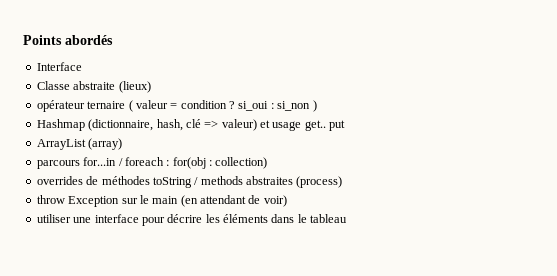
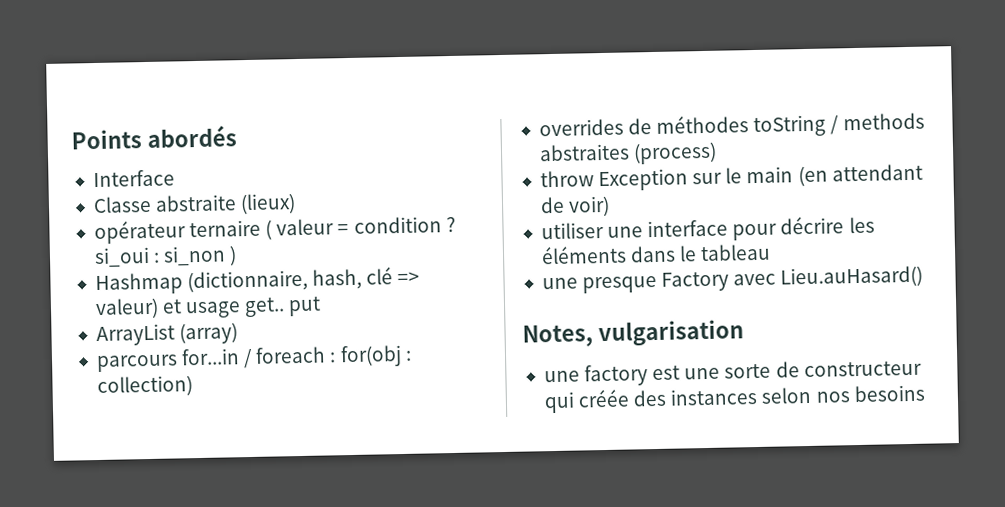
(348, 218) none -> [541,265,924,294] [522,319,744,348] [543,360,922,387] [543,384,925,414] // une presque Factory avec Lieu.auHasard() // Notes, vulgarisation // une factory est une sorte de constructeur qui créée des instances selon nos besoins

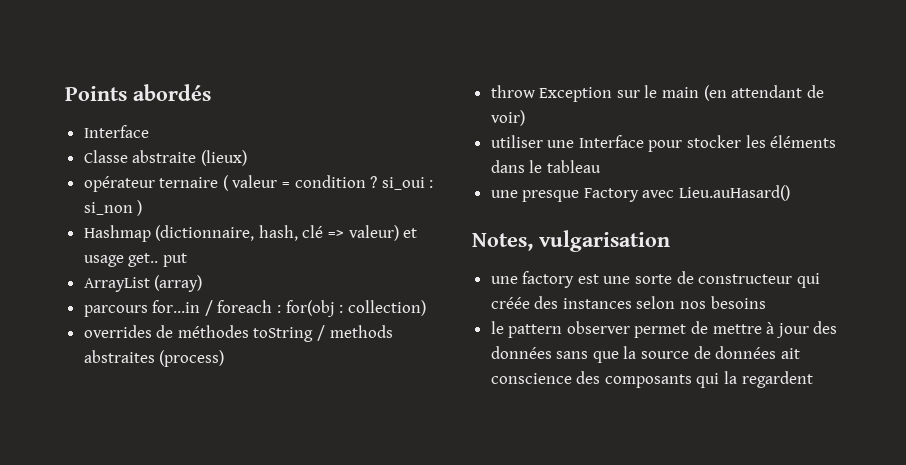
[647,216,845,241] interface pour décrire -> [578,135,742,152] Interface pour stocker
(925, 393) none -> [490,321,838,338] [490,346,800,363] [490,371,813,388] // le pattern observer permet de mettre à jour des données sans que la source de données ait conscience des composants qui la regardent

